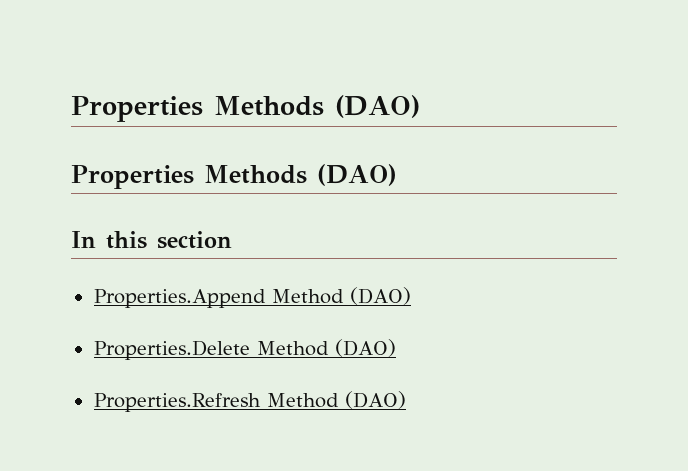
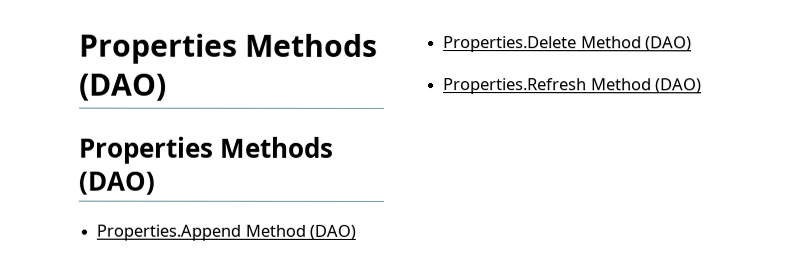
[71,231,232,249] // In this section -> (155, 183) none

